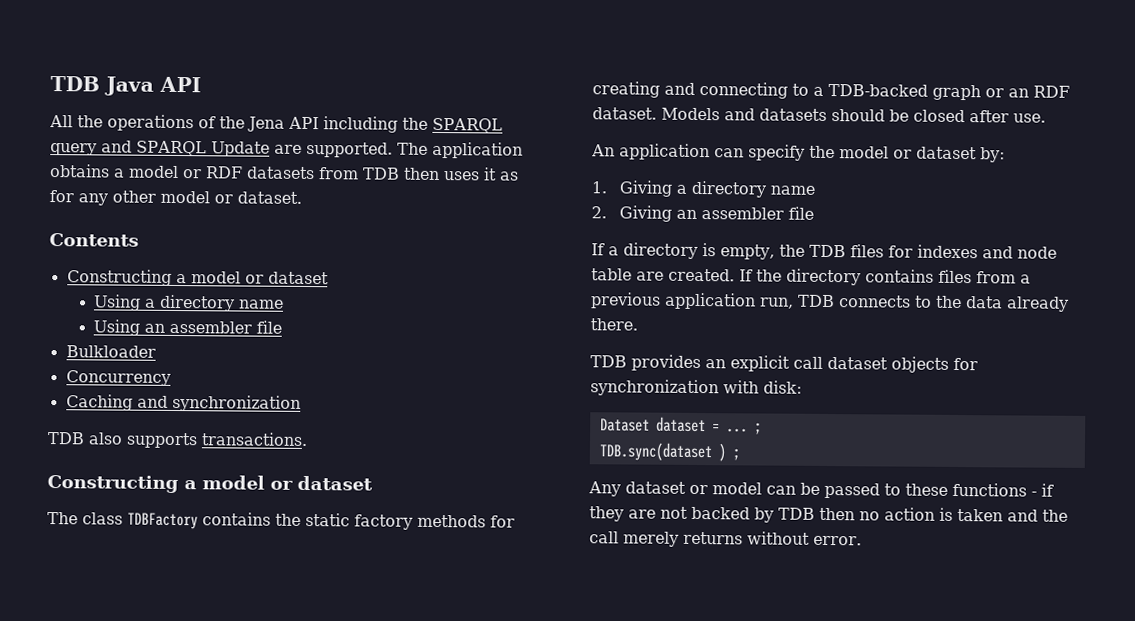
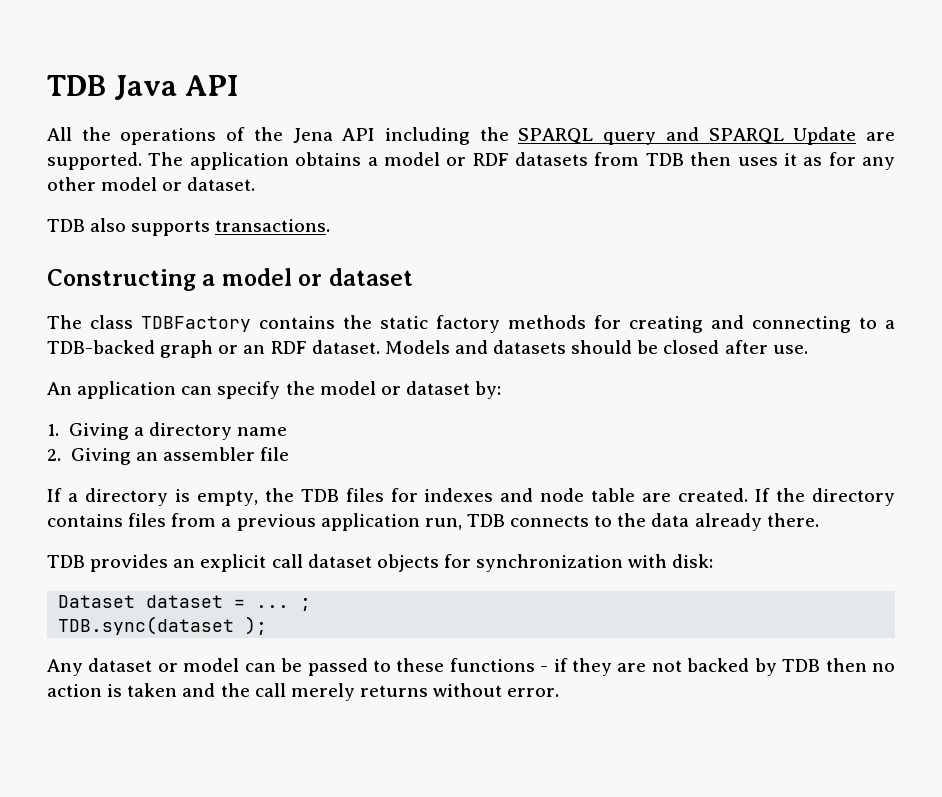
[49,233,139,247] [66,269,329,286] [93,294,285,312] [93,319,283,336] [65,345,156,358] [65,370,171,386] [65,394,301,412] // Contents // Constructing a model or dataset // Using a directory name // Using an assembler file // Bulkloader // Concurrency // Caching and synchronization -> (256, 184) none
[717,443,740,462] ) ; -> [245,616,268,635] );

